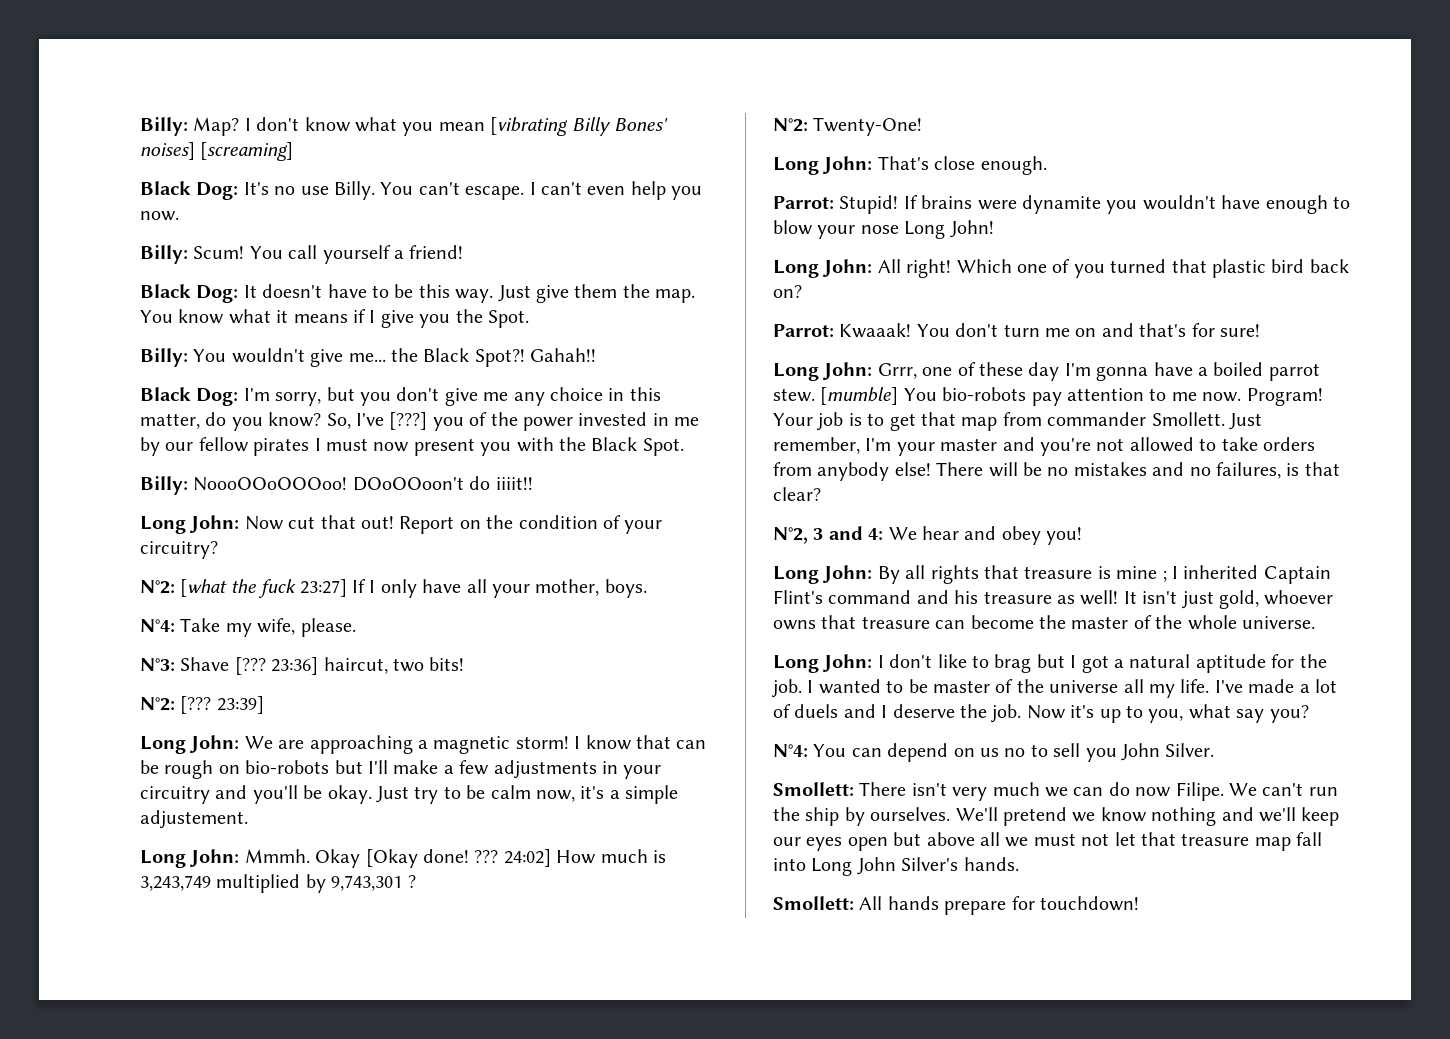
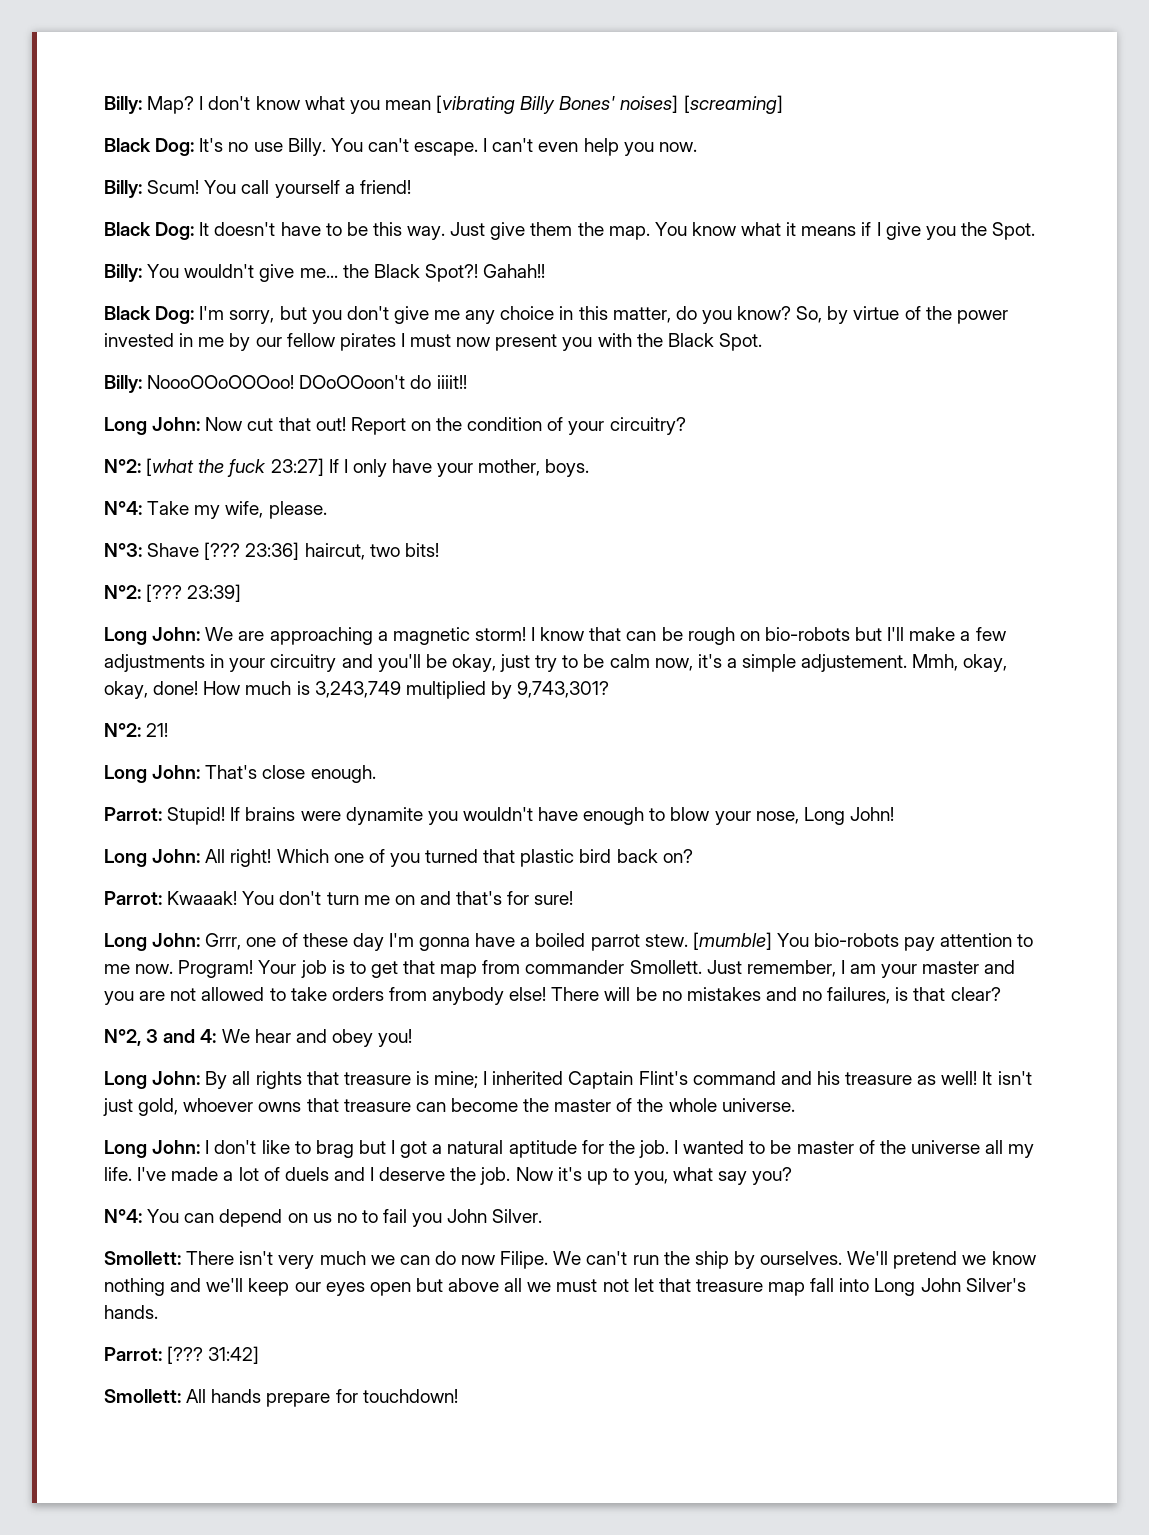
[356,412,464,431] I've [???] you -> [827,306,900,324] by virtue
[466,579,487,593] all -> (433, 466) none
[327,785,409,804] okay. Just -> [451,654,531,672] okay, just
[140,849,551,868] // Long John: Mmmh. Okay [Okay done! ??? 24:02] -> [912,654,1008,672] [104,681,199,699] Mmh, okay, okay, done!
[331,875,416,891] [773,117,923,136] 9,743,301 ? // N°2: Twenty-One! -> [517,681,610,698] [104,723,169,737] 9,743,301? // N°2: 21!
[860,225,899,234] nose -> [755,811,799,824] nose,
[865,438,892,451] I'm -> [840,960,877,974] I am
[1040,438,1091,456] you're -> [104,991,166,1005] you are
[1116,566,1167,582] mine ; -> [434,1071,479,1088] mine;
[1053,743,1081,757] sell -> [383,1209,408,1223] fail
(1019, 864) none -> [104,1346,260,1364] // Parrot: [??? 31:42]

